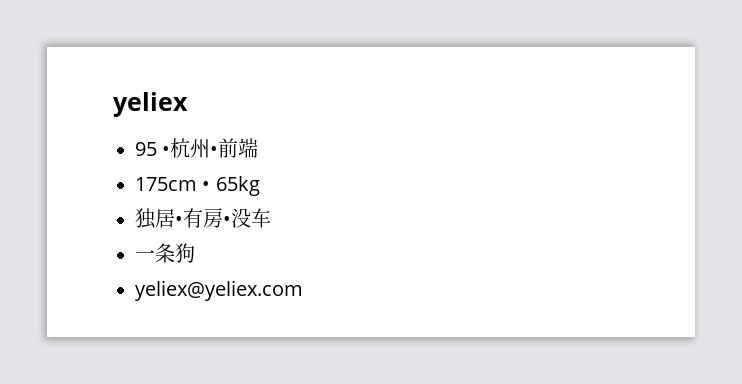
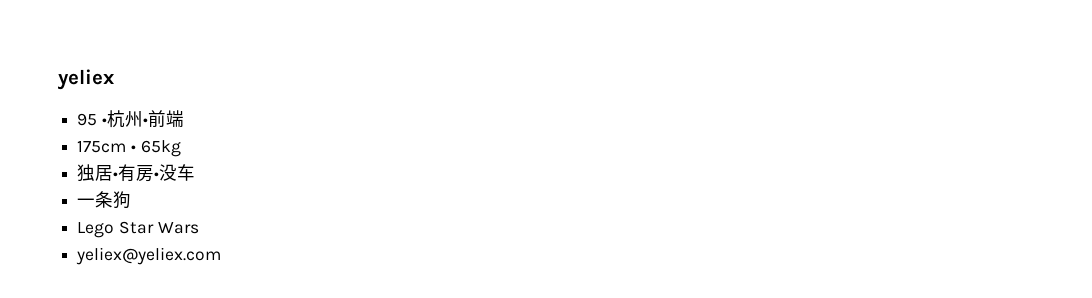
(195, 253) none -> [77,221,199,238] // Lego Star Wars

